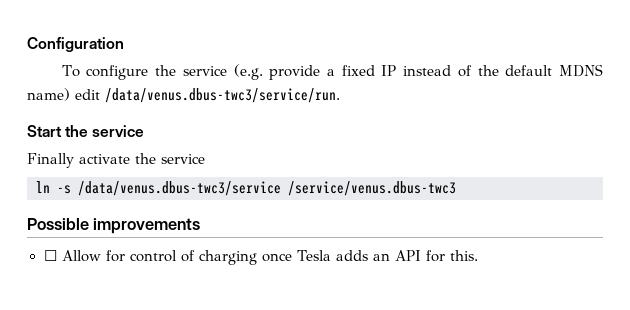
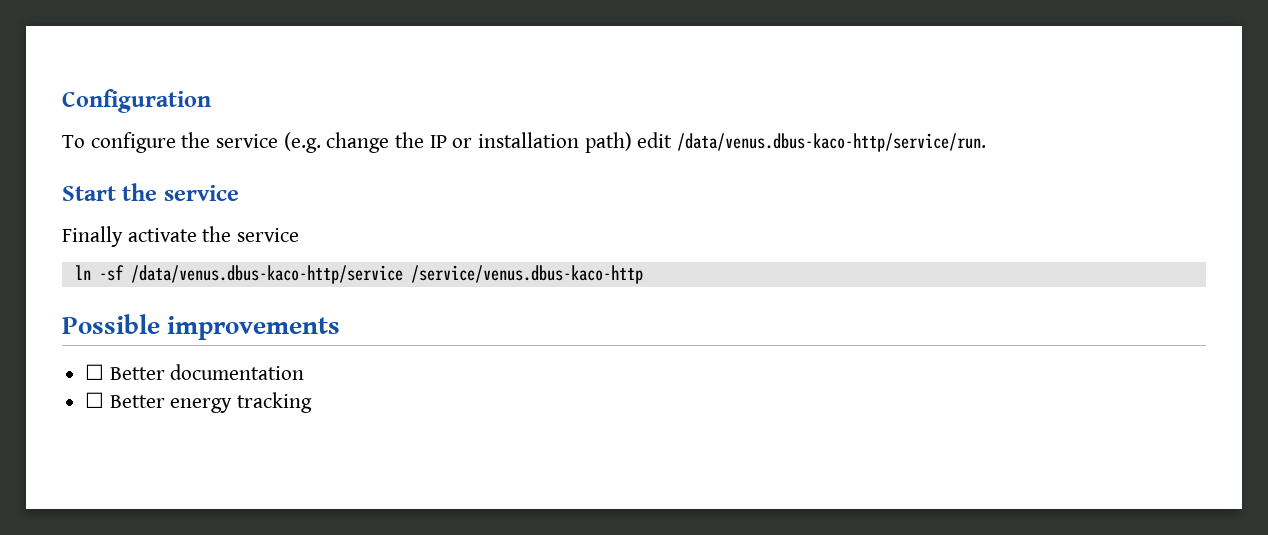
[269,64,603,80] [27,88,340,103] provide a fixed IP instead of the default MDNS name) edit /data/venus.dbus-twc3/service/run. -> [326,132,987,153] change the IP or installation path) edit /data/venus.dbus-kaco-http/service/run.
[57,181,456,196] -s /data/venus.dbus-twc3/service /service/venus.dbus-twc3 -> [98,265,643,284] -sf /data/venus.dbus-kaco-http/service /service/venus.dbus-kaco-http
[61,250,479,265] Allow for control of charging once Tesla adds an API for this. -> [109,364,305,380] [85,392,313,413] Better documentation // ☐ Better energy tracking

